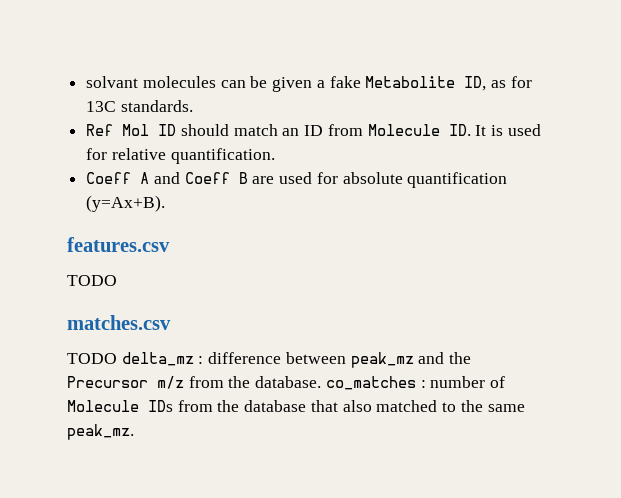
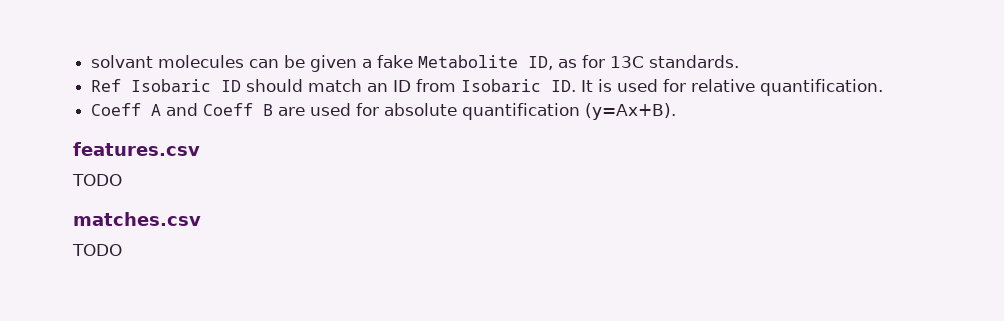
[122,124,150,136] Mol -> [131,79,212,92] Isobaric
[367,124,440,136] Molecule -> [461,79,542,92] Isobaric
[121,352,472,368] [67,376,506,390] [67,400,525,412] [67,424,134,440] delta_mz : difference between peak_mz and the Precursor m/z from the database. co_matches : number of Molecule IDs from the database that also matched to the same peak_mz. -> (122, 250) none

